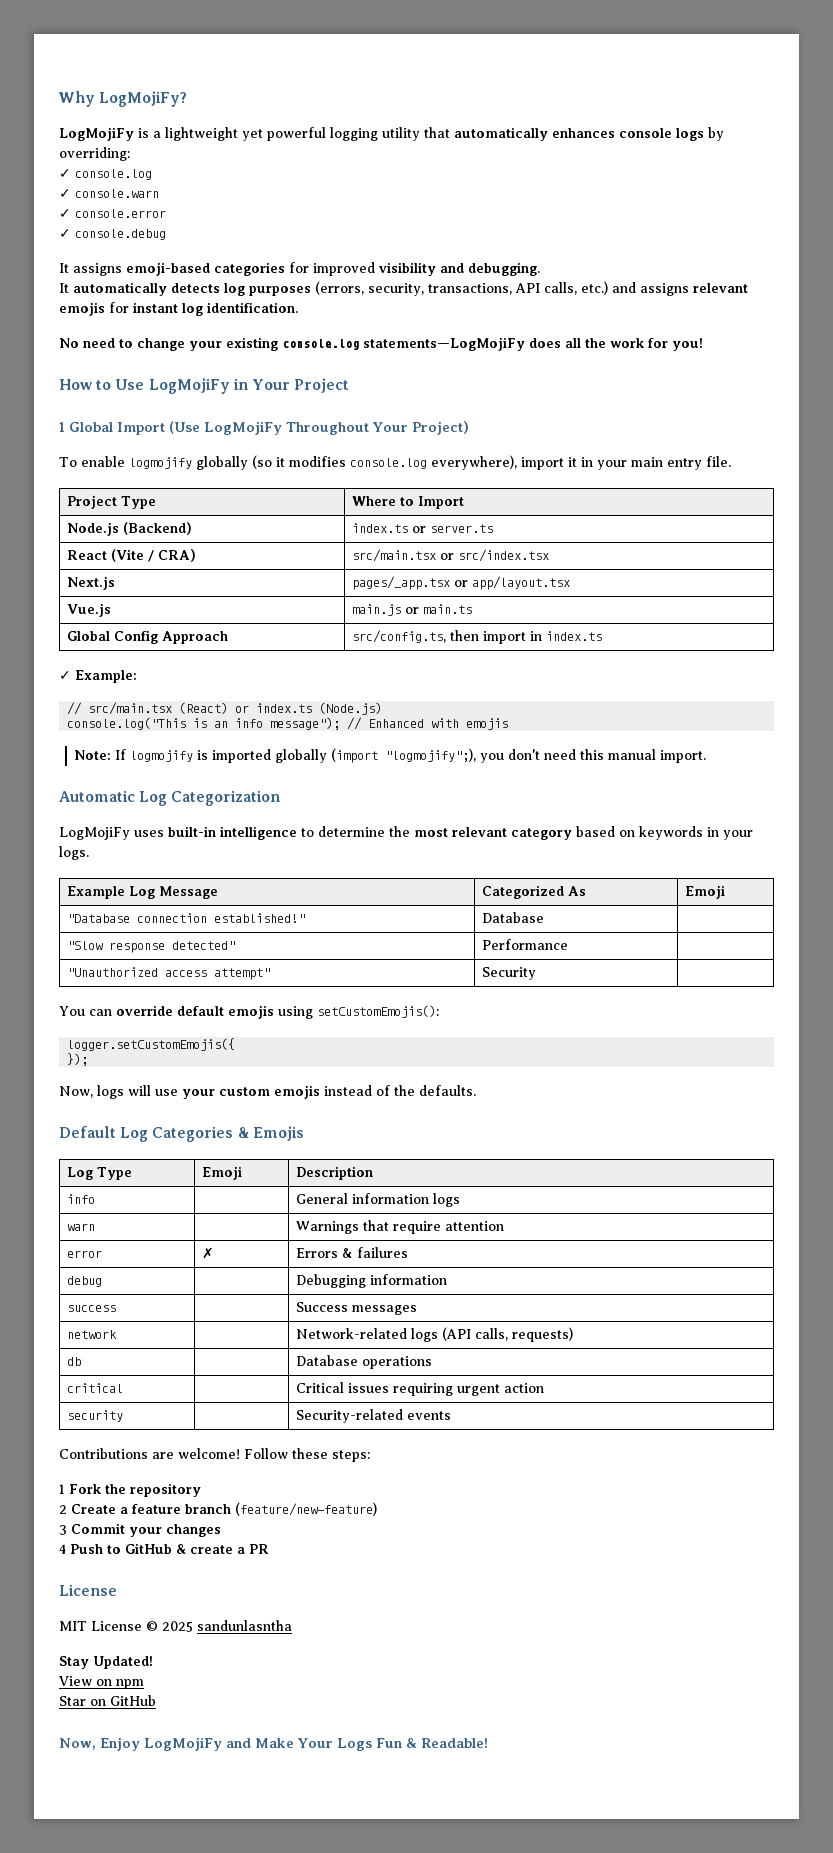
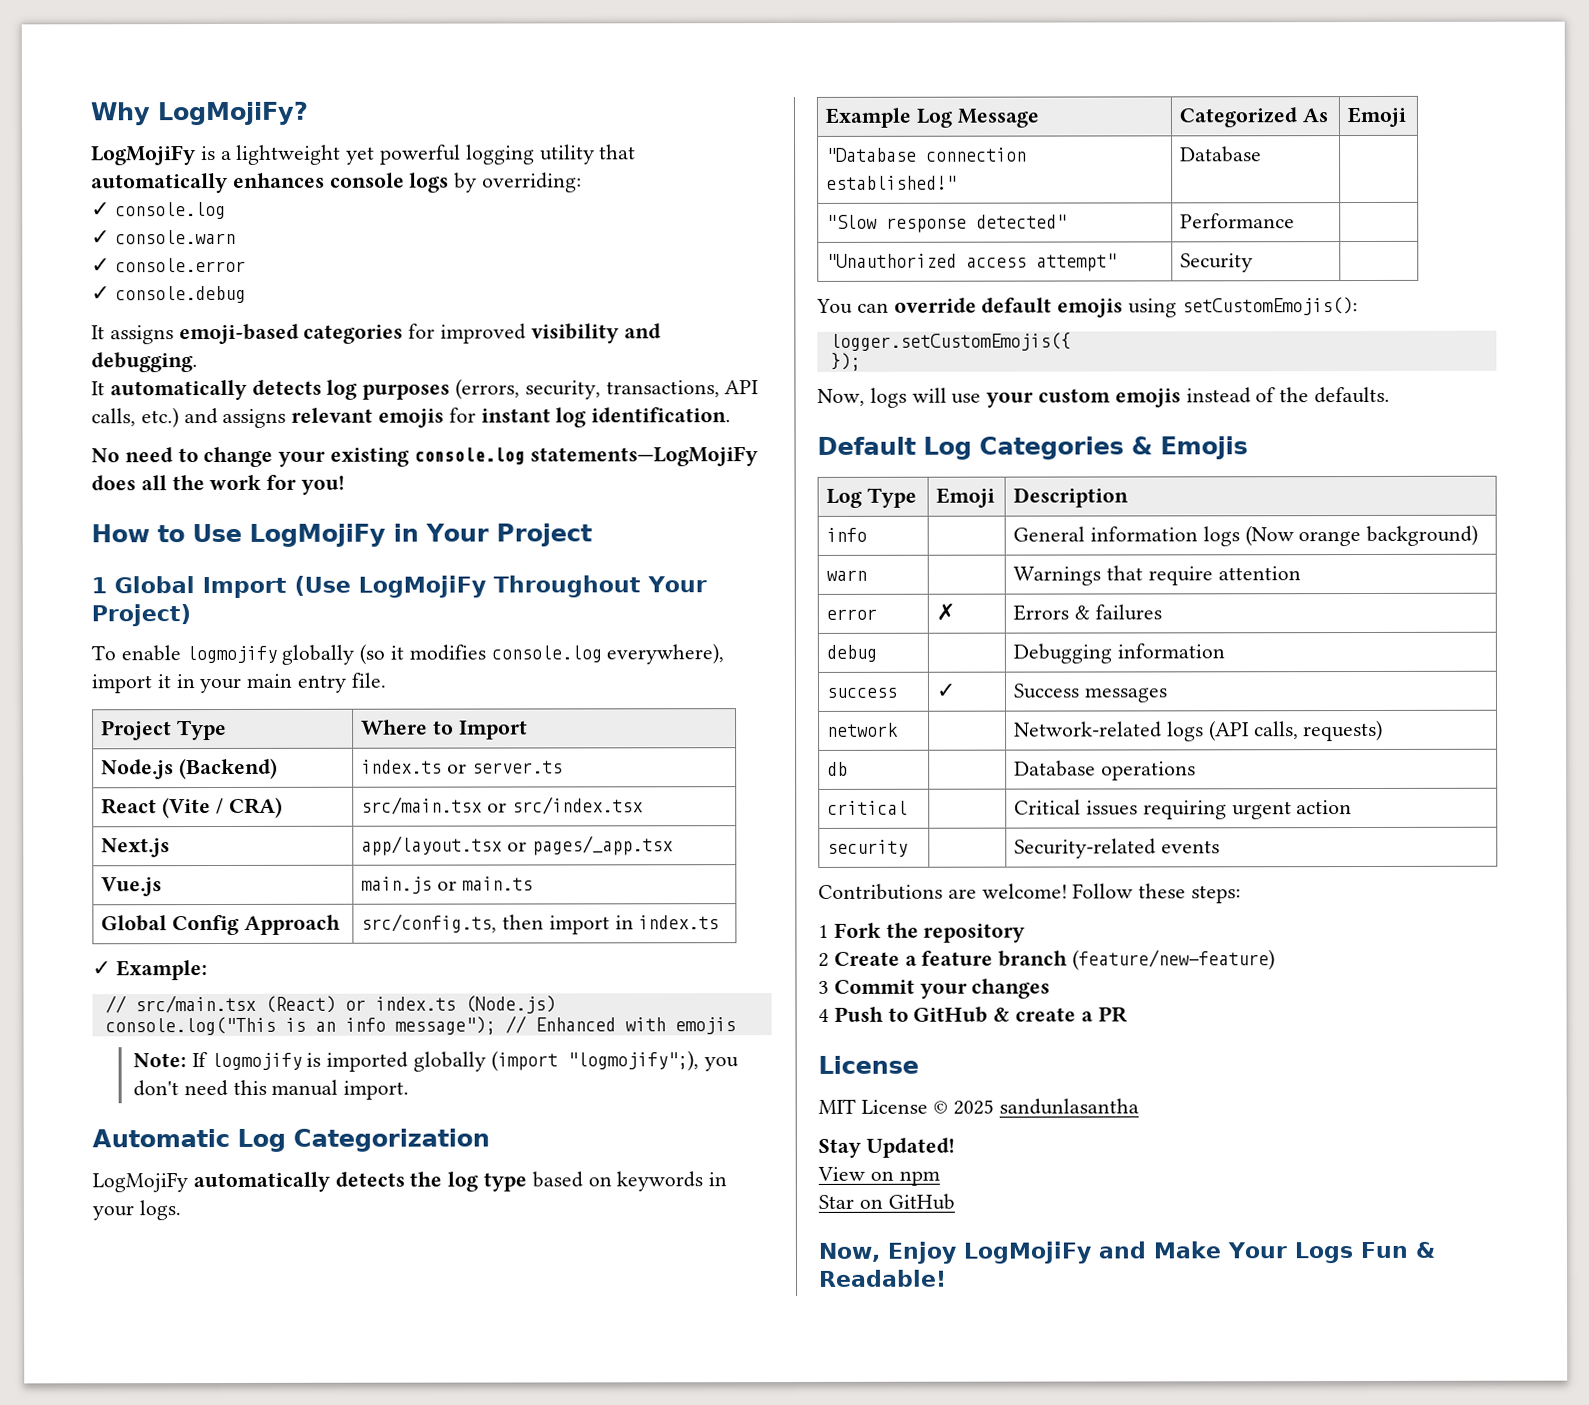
(116, 583) none -> [361,835,527,856] app/layout.tsx or
[454,576,571,590] or app/layout.tsx -> (673, 845) none
[134,826,572,840] uses built-in intelligence to determine the most relevant category -> [192,1171,528,1193] automatically detects the log type
(461, 1200) none -> [1244,524,1479,547] (Now orange background)
(117, 1308) none -> [936,683,956,698] ✓
[197,1620,292,1631] sandunlasntha -> [999,1098,1140,1115] sandunlasantha

